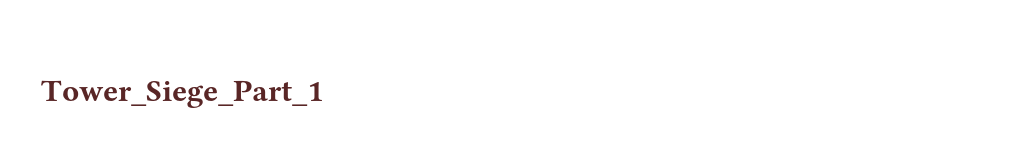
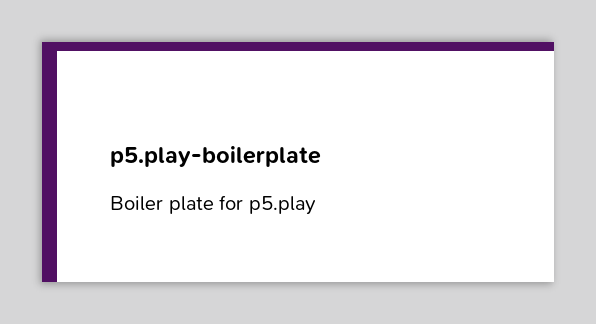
[41,80,323,108] Tower_Siege_Part_1 -> [110,146,321,167] [110,195,316,215] p5.play-boilerplate // Boiler plate for p5.play

